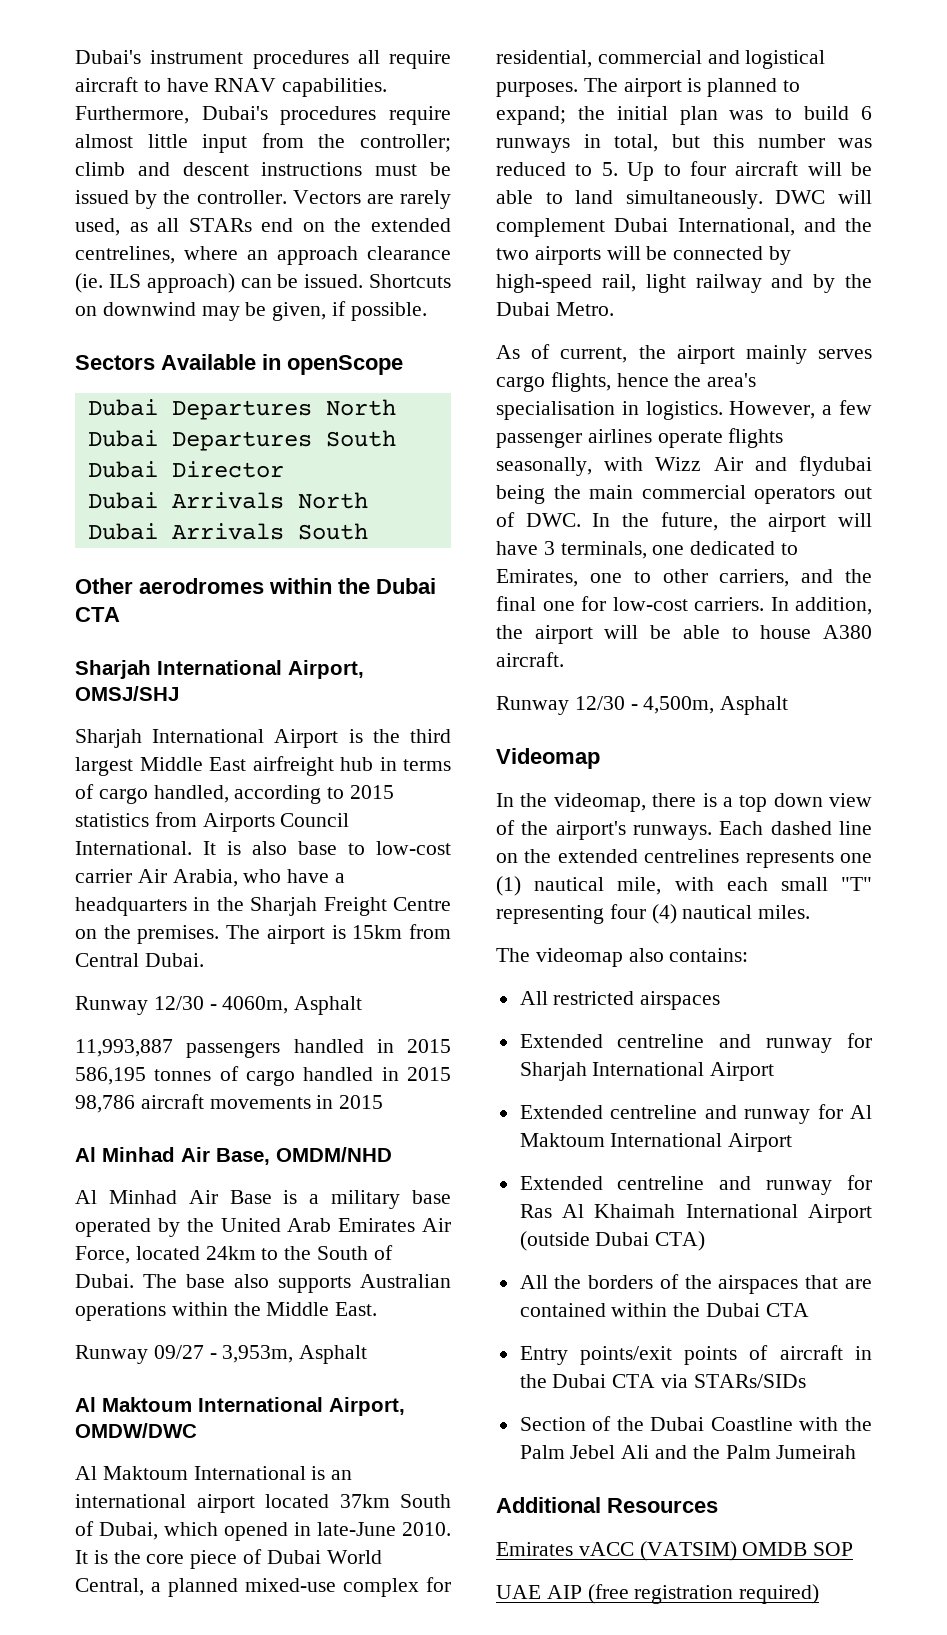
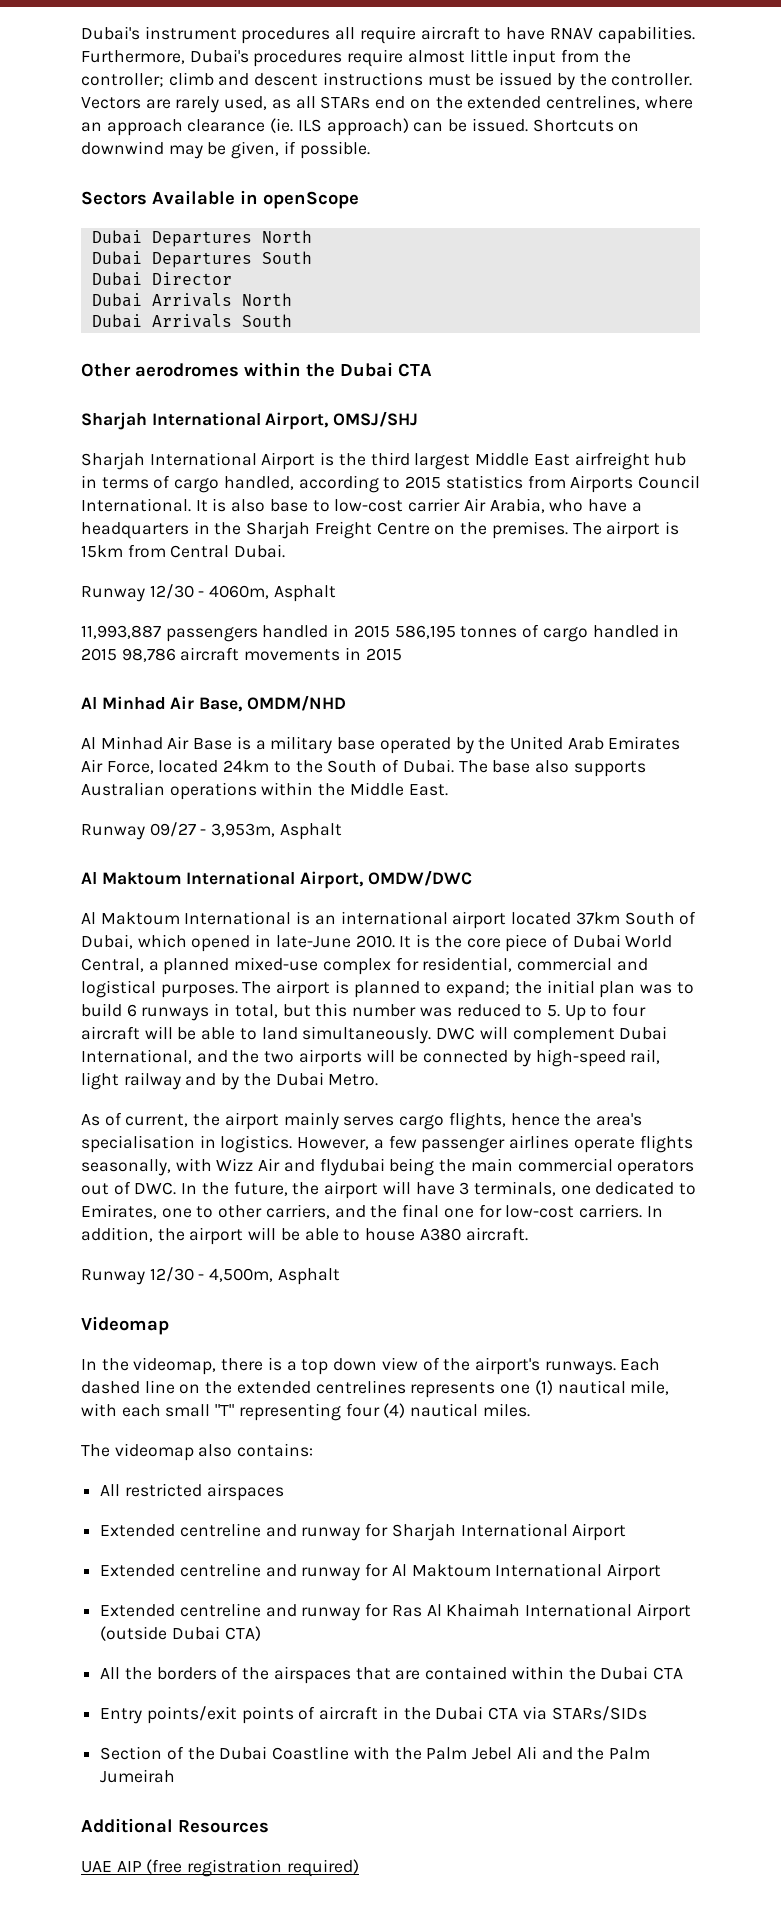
[496,1541,854,1561] // Emirates vACC (VATSIM) OMDB SOP -> (269, 1826) none

